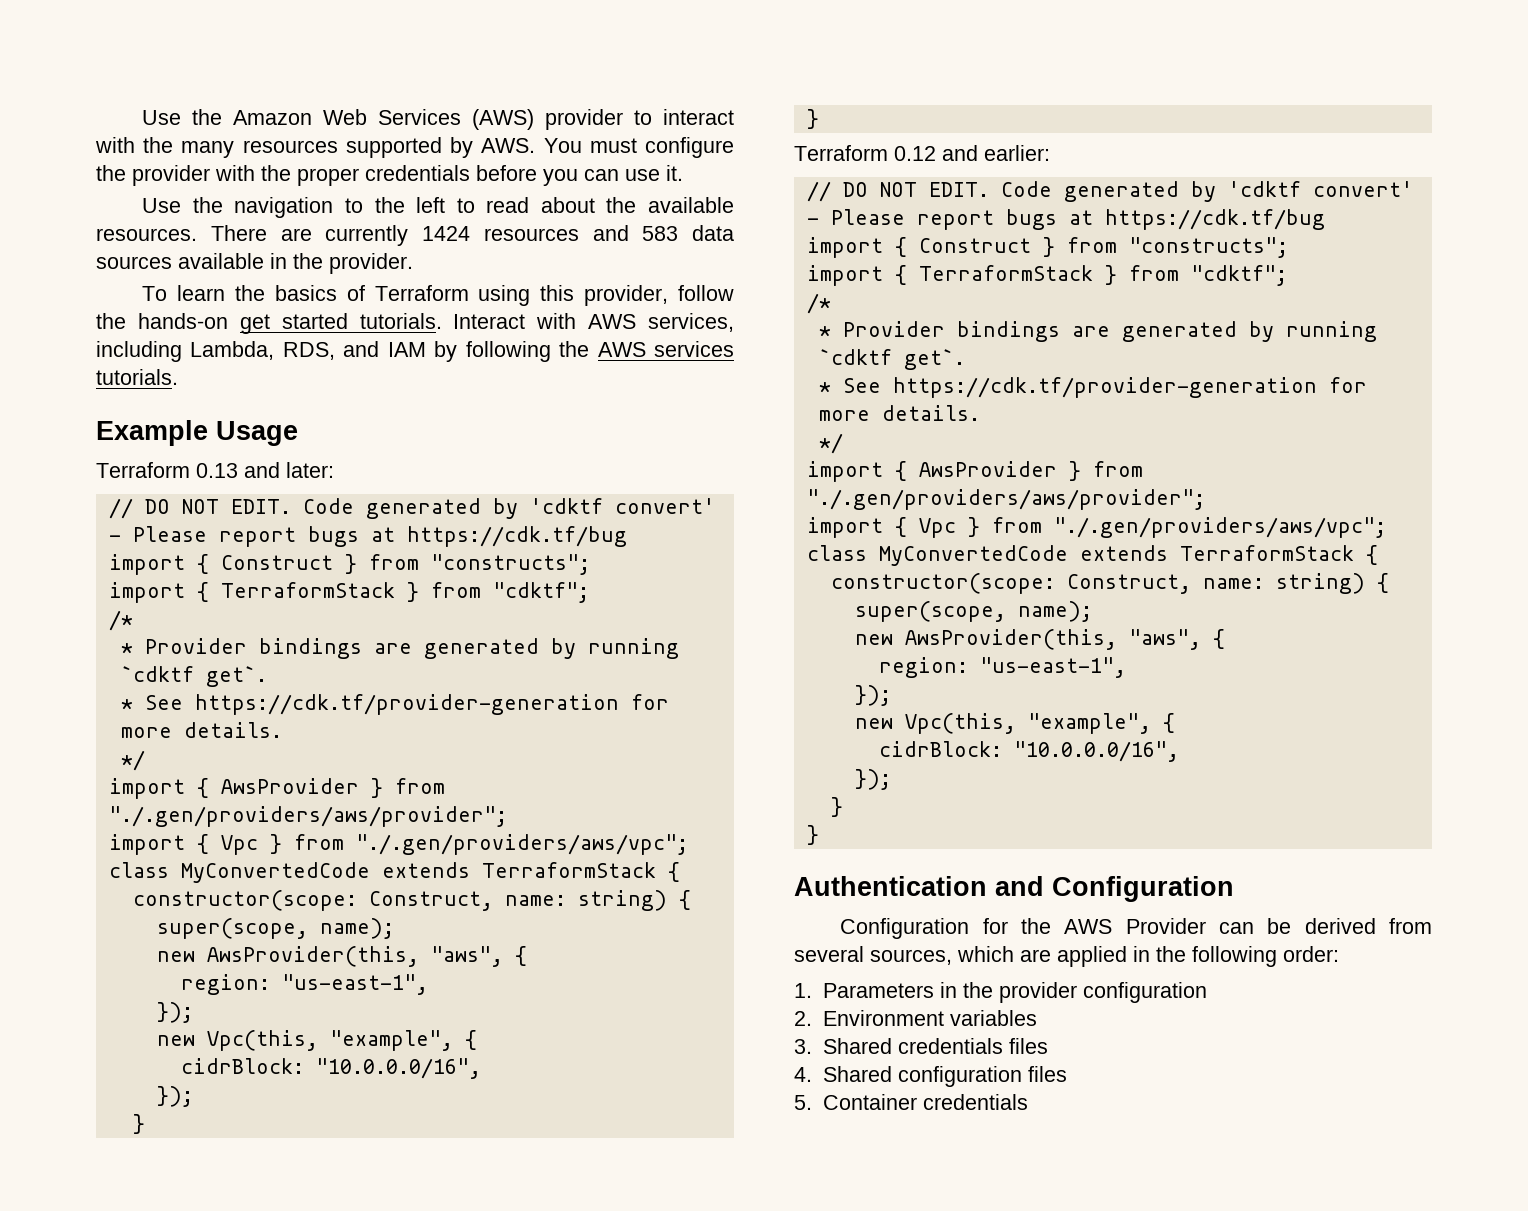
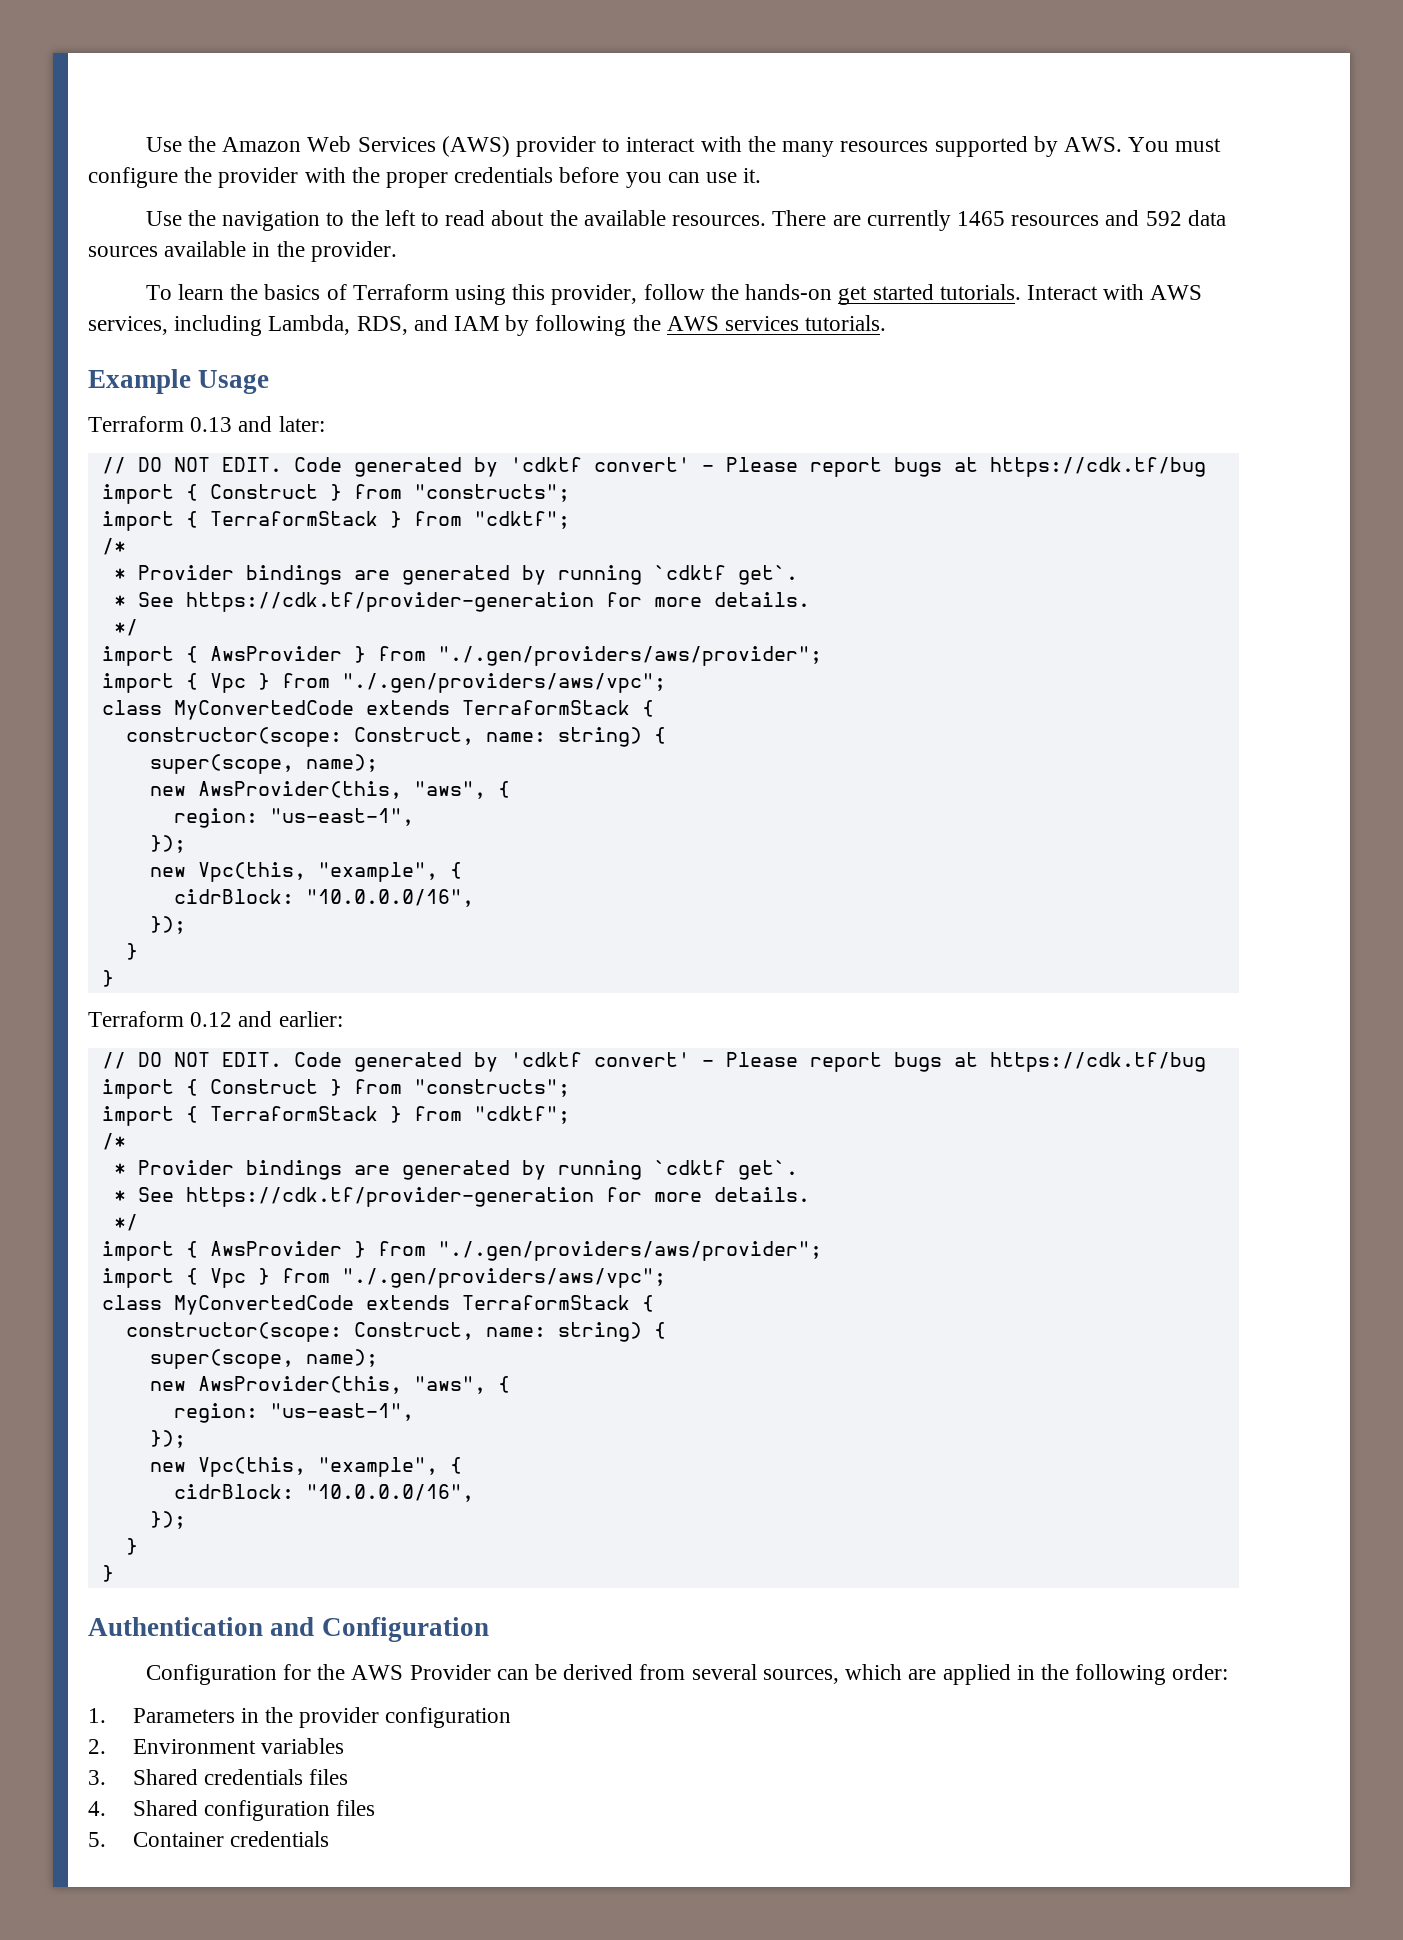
[422,226,470,241] 1424 -> [956,211,1005,226] 1465
[642,226,679,241] 583 -> [1145,211,1182,226] 592

